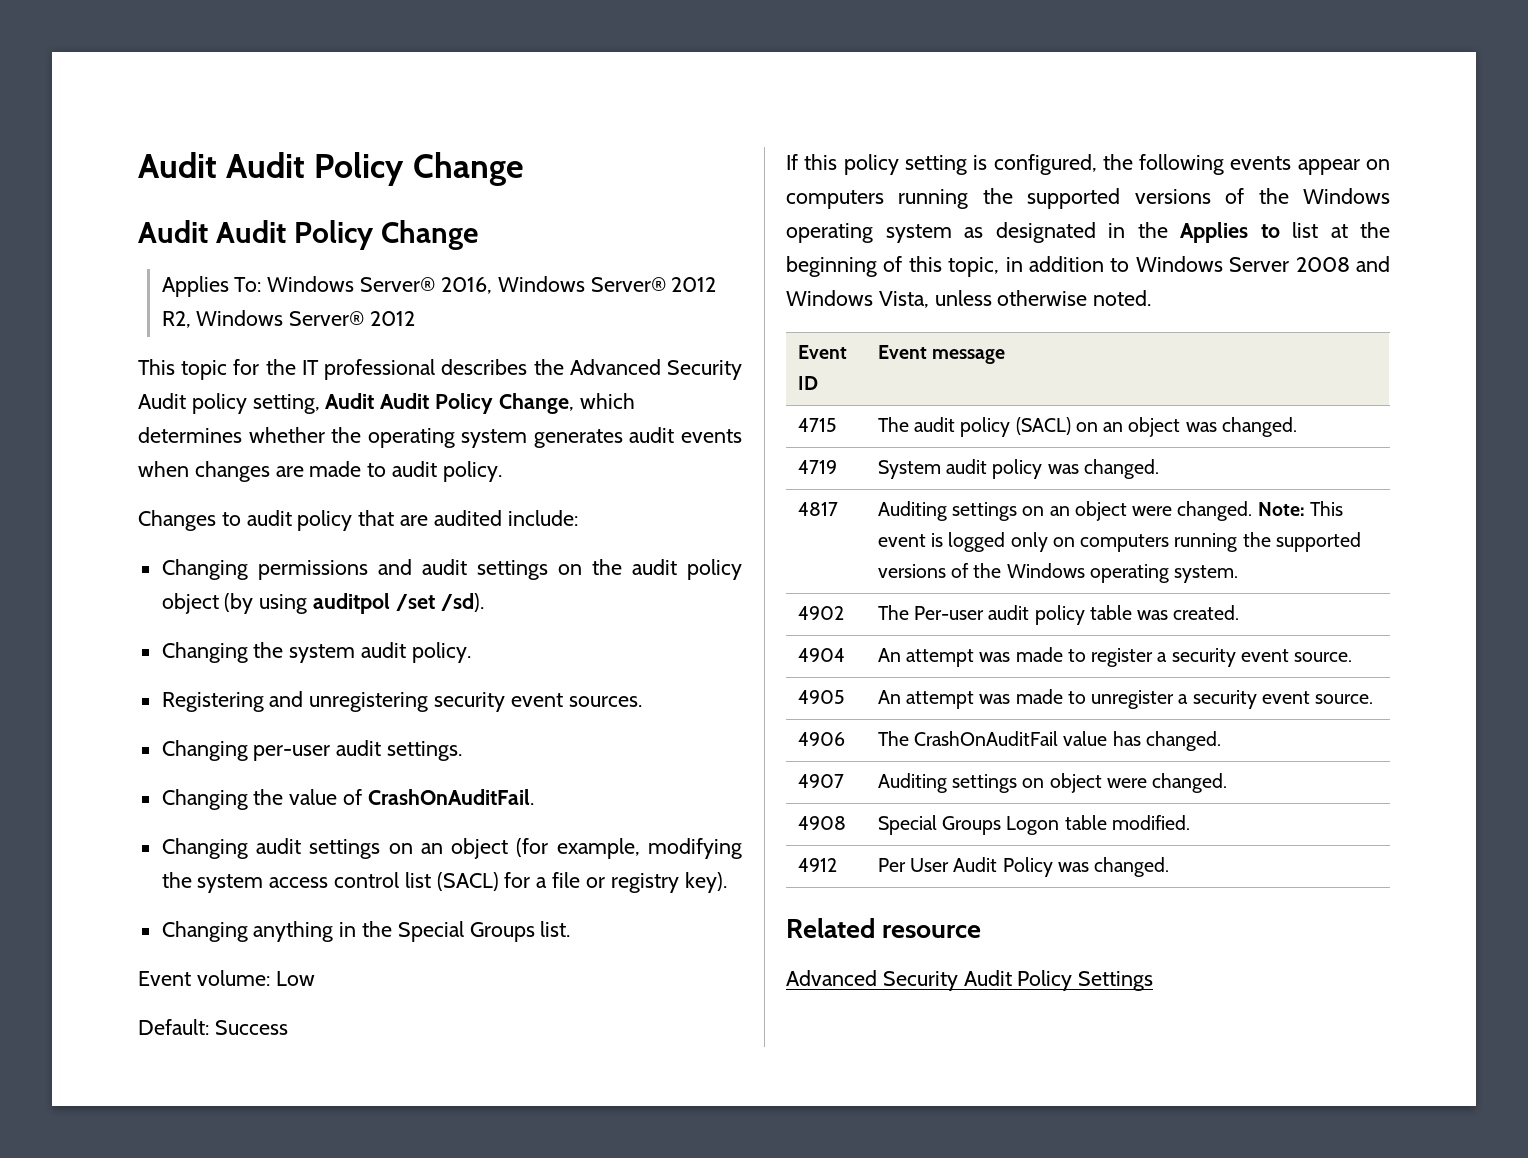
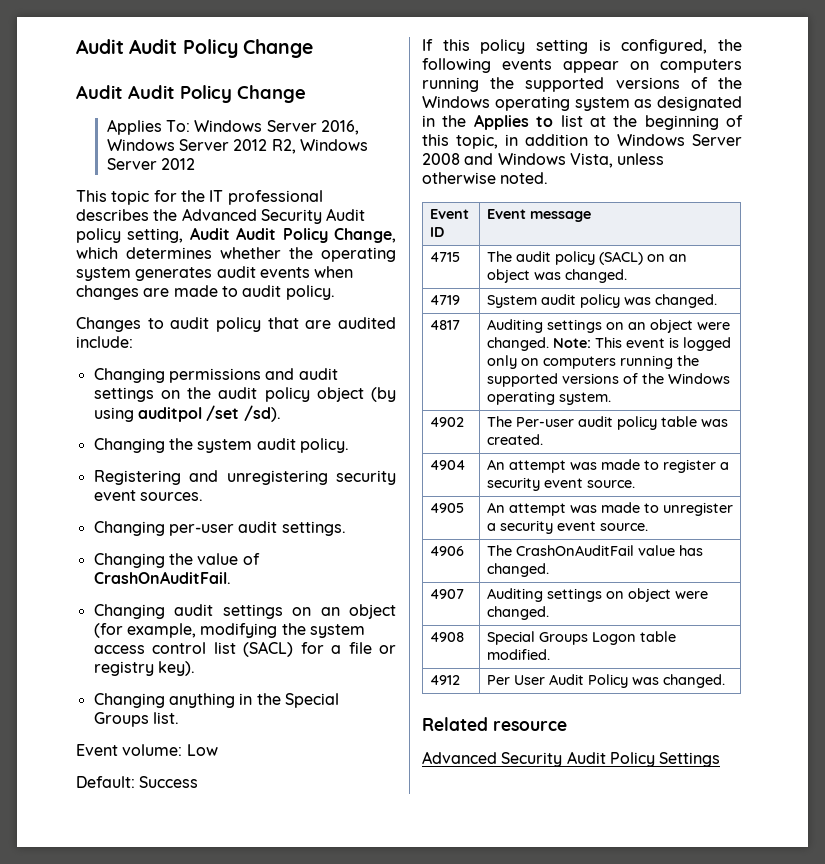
[360,277,436,292] Server® -> [266,120,317,132] Server
[590,277,666,292] Server® -> [178,139,229,151] Server
[289,311,365,326] Server® -> [106,158,157,170] Server

